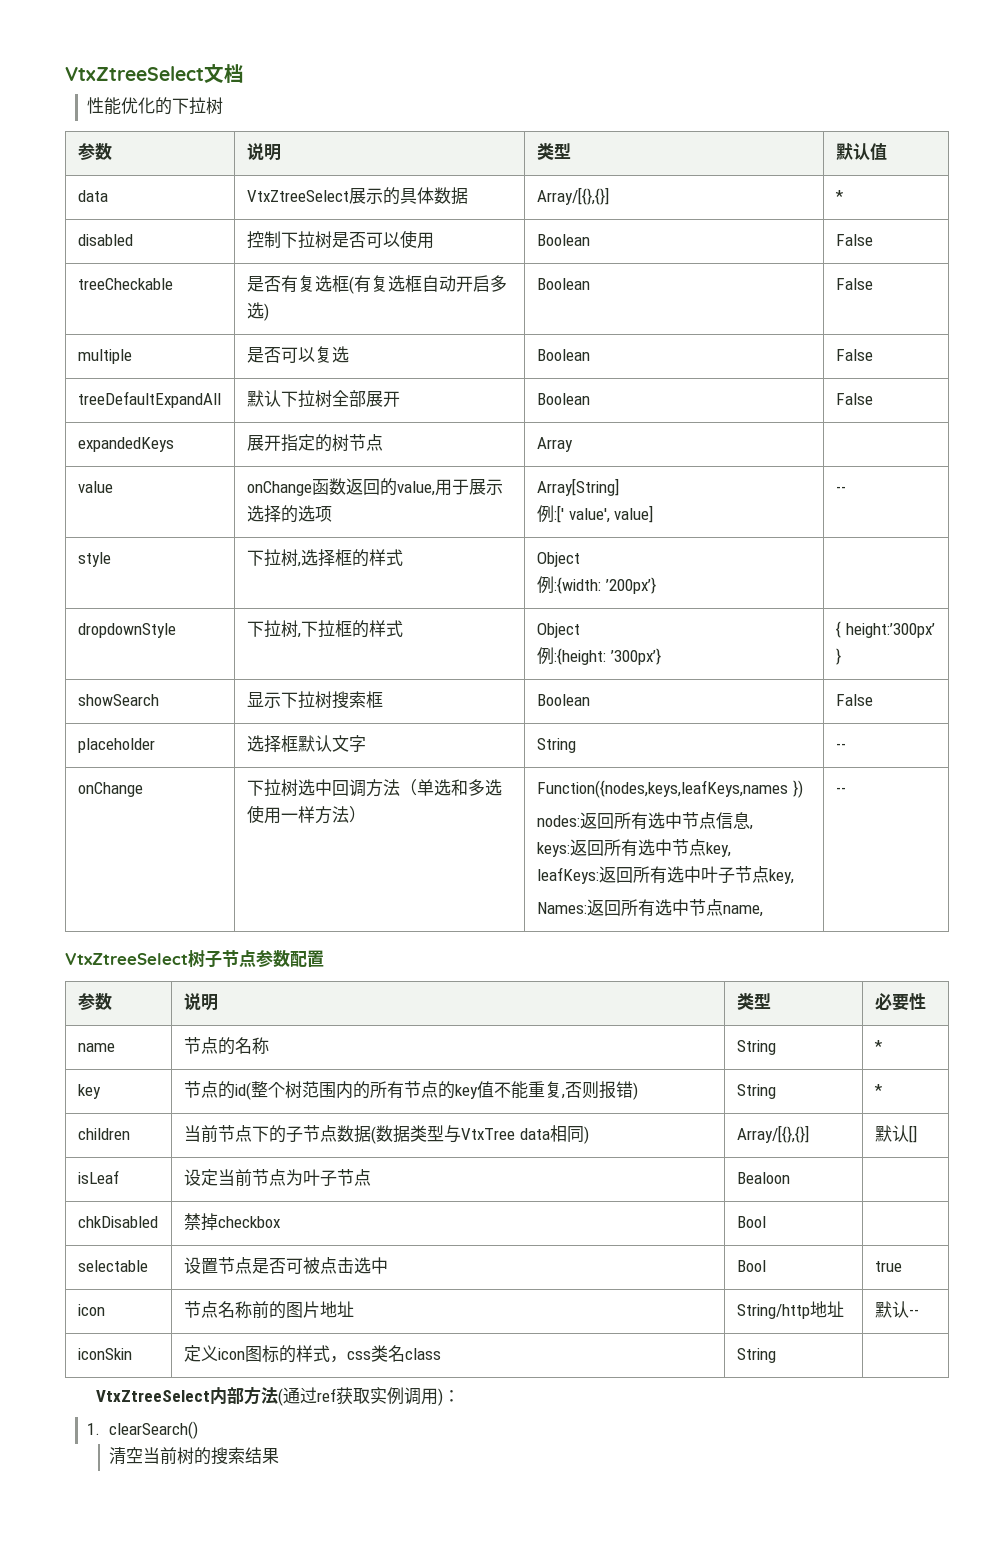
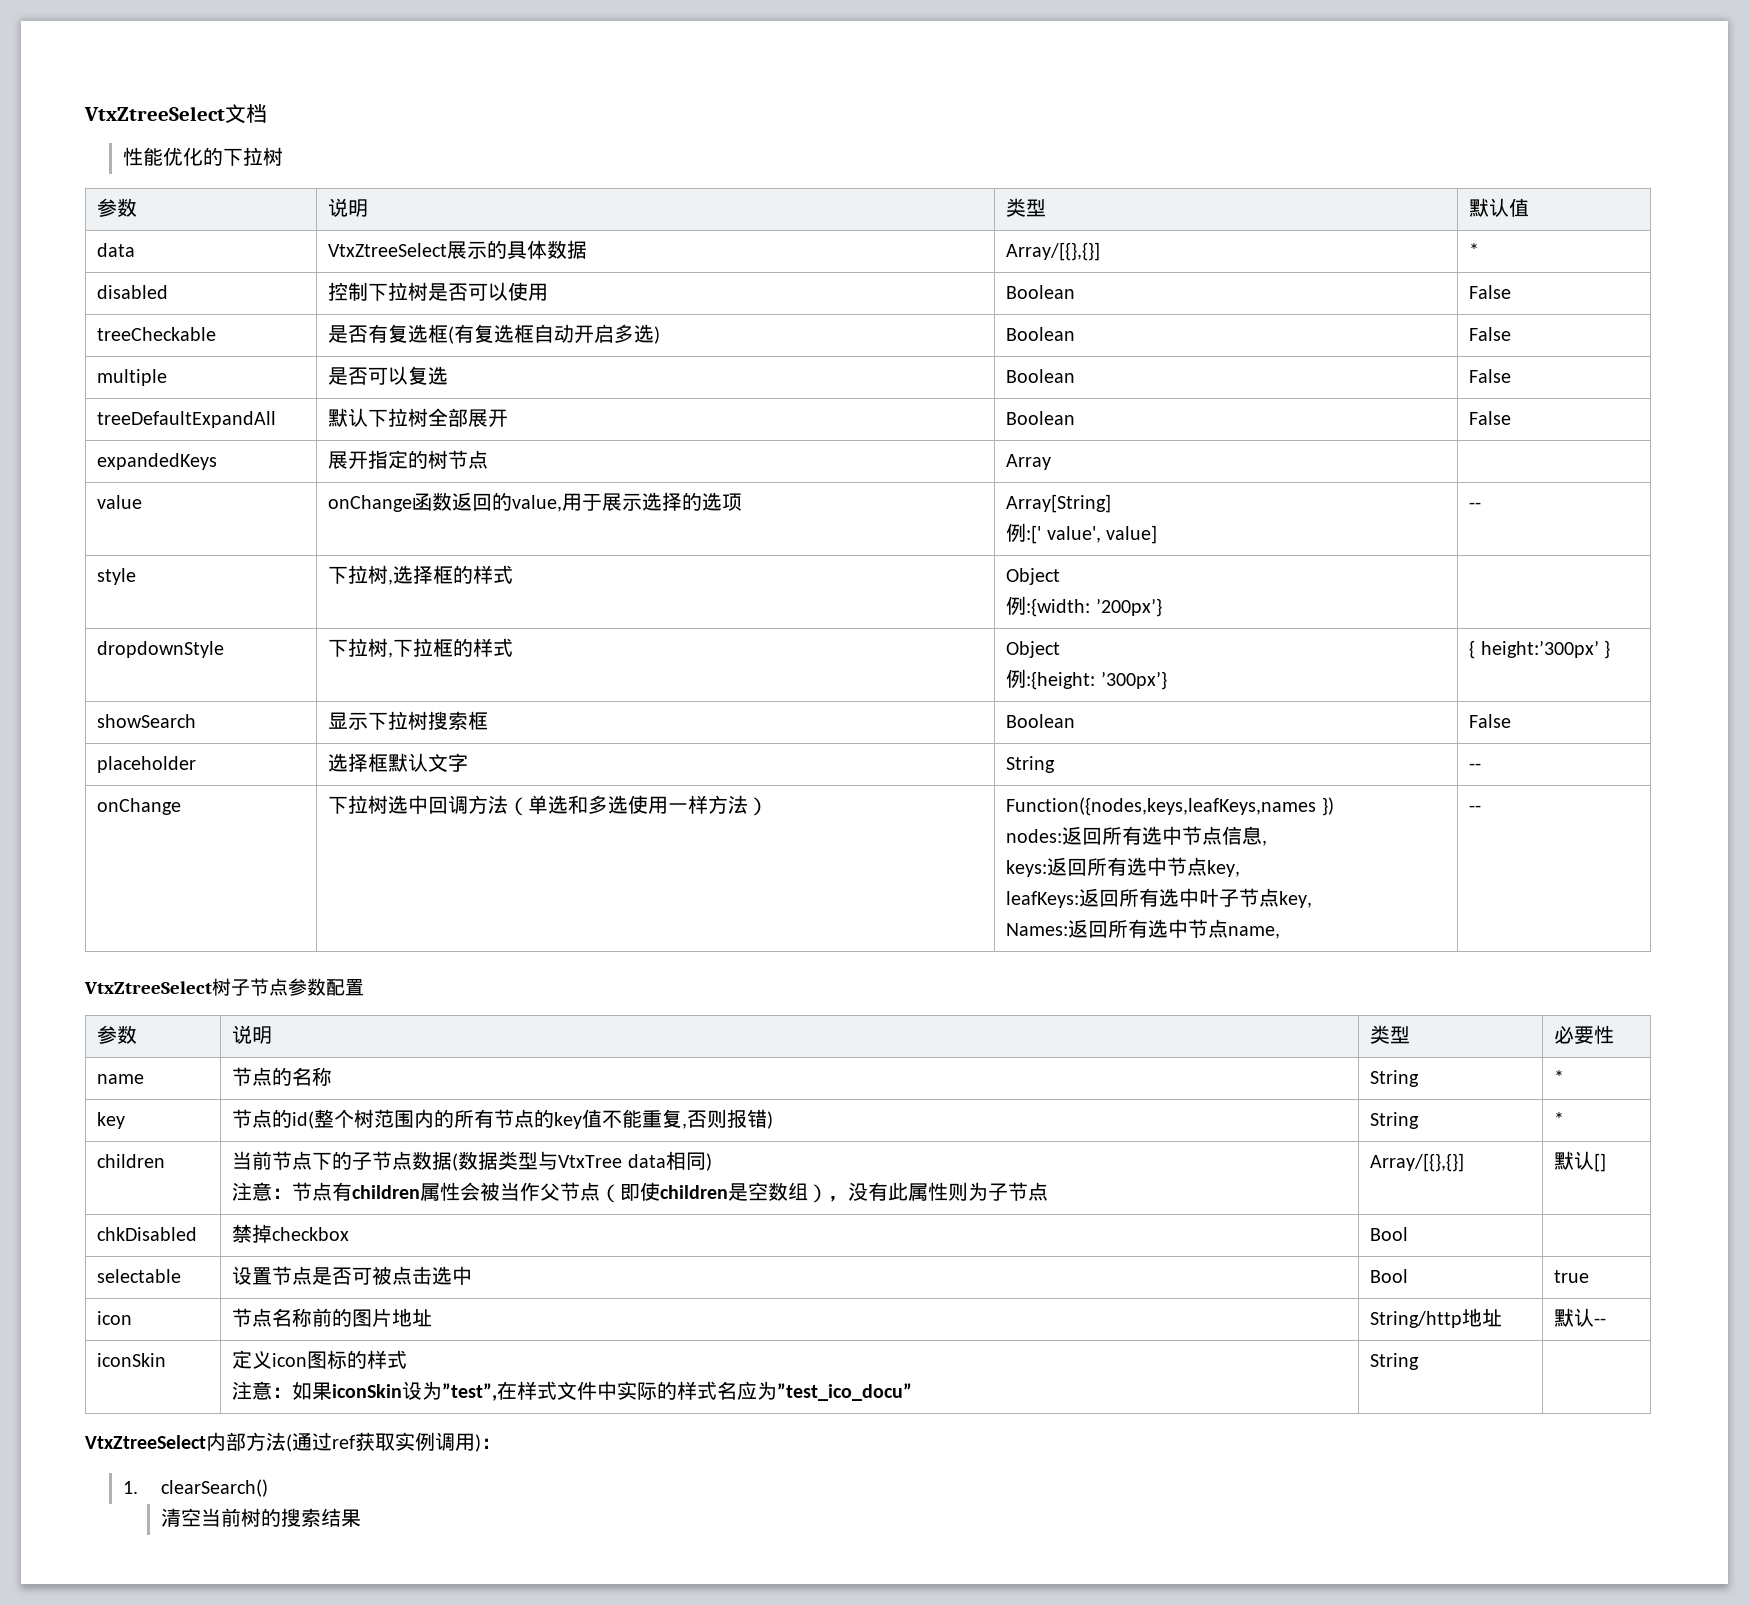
[736,1125,809,1143] [874,1125,917,1143] [77,1170,119,1184] [183,1169,371,1187] [736,1172,790,1184] | Array/[{},{}] | 默认[] // isLeaf | 设定当前节点为叶子节点 | Bealoon | -> [232,1182,1049,1203] [1370,1153,1465,1172] [1554,1151,1607,1172] // 注意：节点有children属性会被当作父节点（即使children是空数组），没有此属性则为子节点 | Array/[{},{}] | 默认[]
[329,1345,441,1363] ，css类名class -> [232,1381,913,1401] // 注意：如果iconSkin设为”test”,在样式文件中实际的样式名应为”test_ico_docu”

